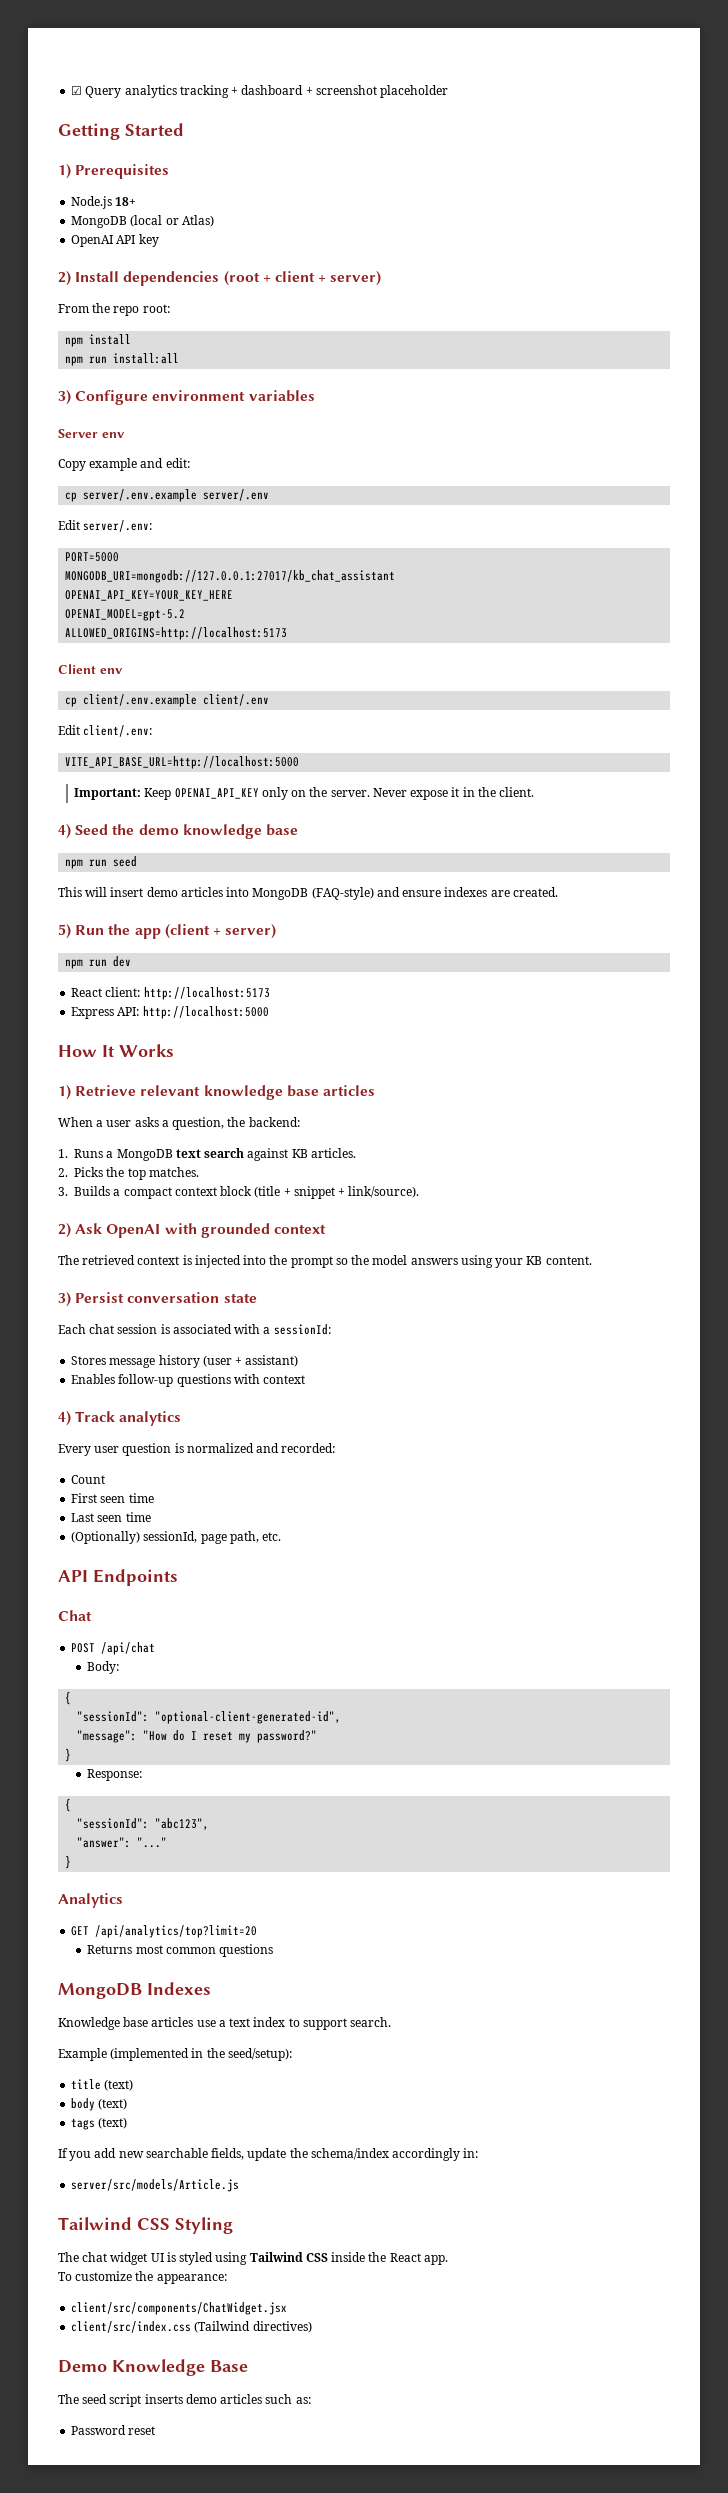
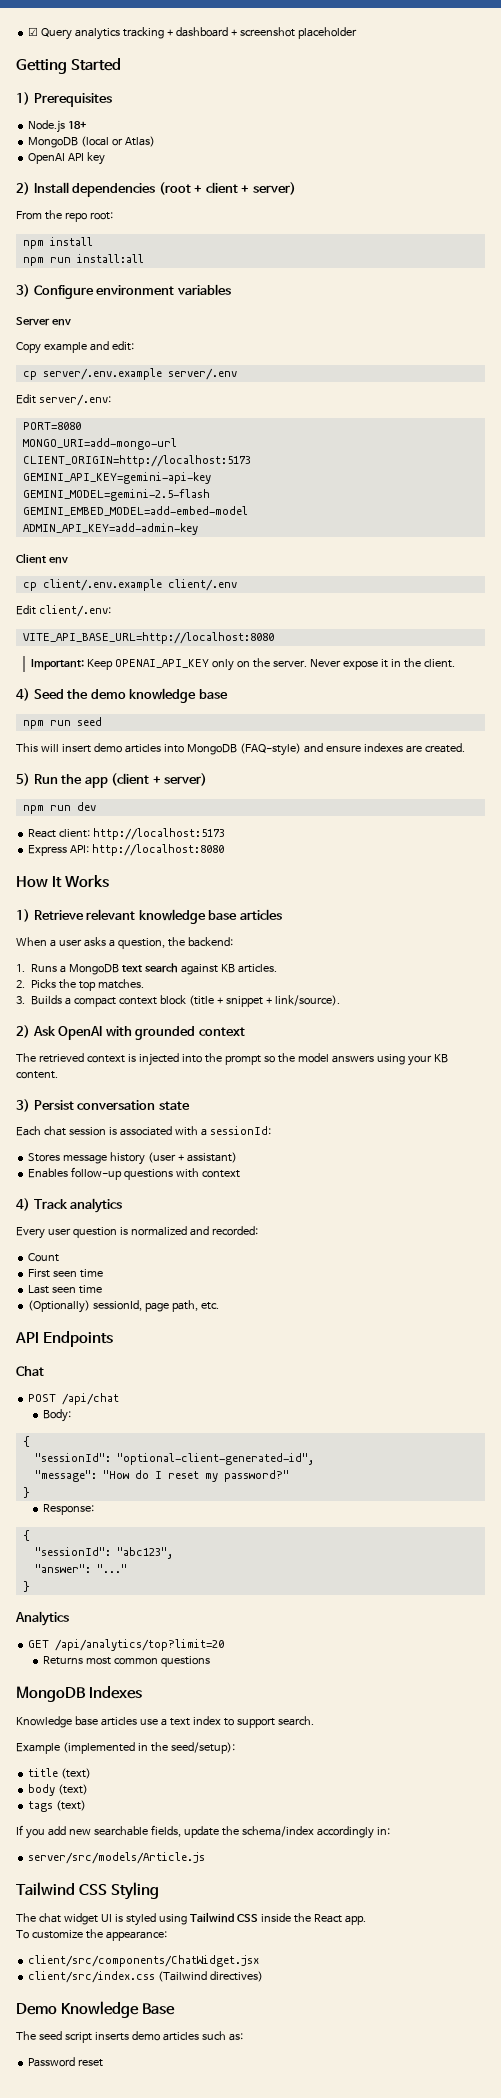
[65,552,120,562] [65,570,396,583] [65,590,234,601] [65,609,186,621] [65,627,288,640] PORT=5000 // MONGODB_URI=mongodb://127.0.0.1:27017/kb_chat_assistant // OPENAI_API_KEY=YOUR_KEY_HERE // OPENAI_MODEL=gpt-5.2 // ALLOWED_ORIGINS=http://localhost:5173 -> [22,422,81,430] [22,438,177,450] [22,455,251,467] [22,472,211,484] [22,489,210,501] [22,506,248,516] [22,523,198,535] PORT=8080 // MONGO_URI=add-mongo-url // CLIENT_ORIGIN=http://localhost:5173 // GEMINI_API_KEY=gemini-api-key // GEMINI_MODEL=gemini-2.5-flash // GEMINI_EMBED_MODEL=add-embed-model // ADMIN_API_KEY=add-admin-key
[65,756,300,769] VITE_API_BASE_URL=http://localhost:5000 -> [22,632,274,644] VITE_API_BASE_URL=http://localhost:8080
[142,1006,269,1019] http://localhost:5000 -> [92,844,225,856] http://localhost:8080

